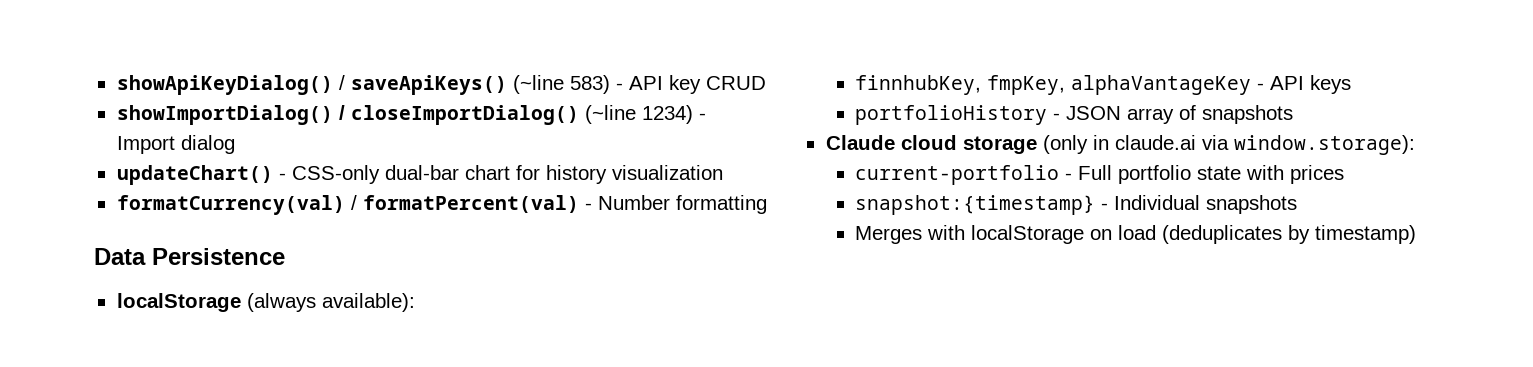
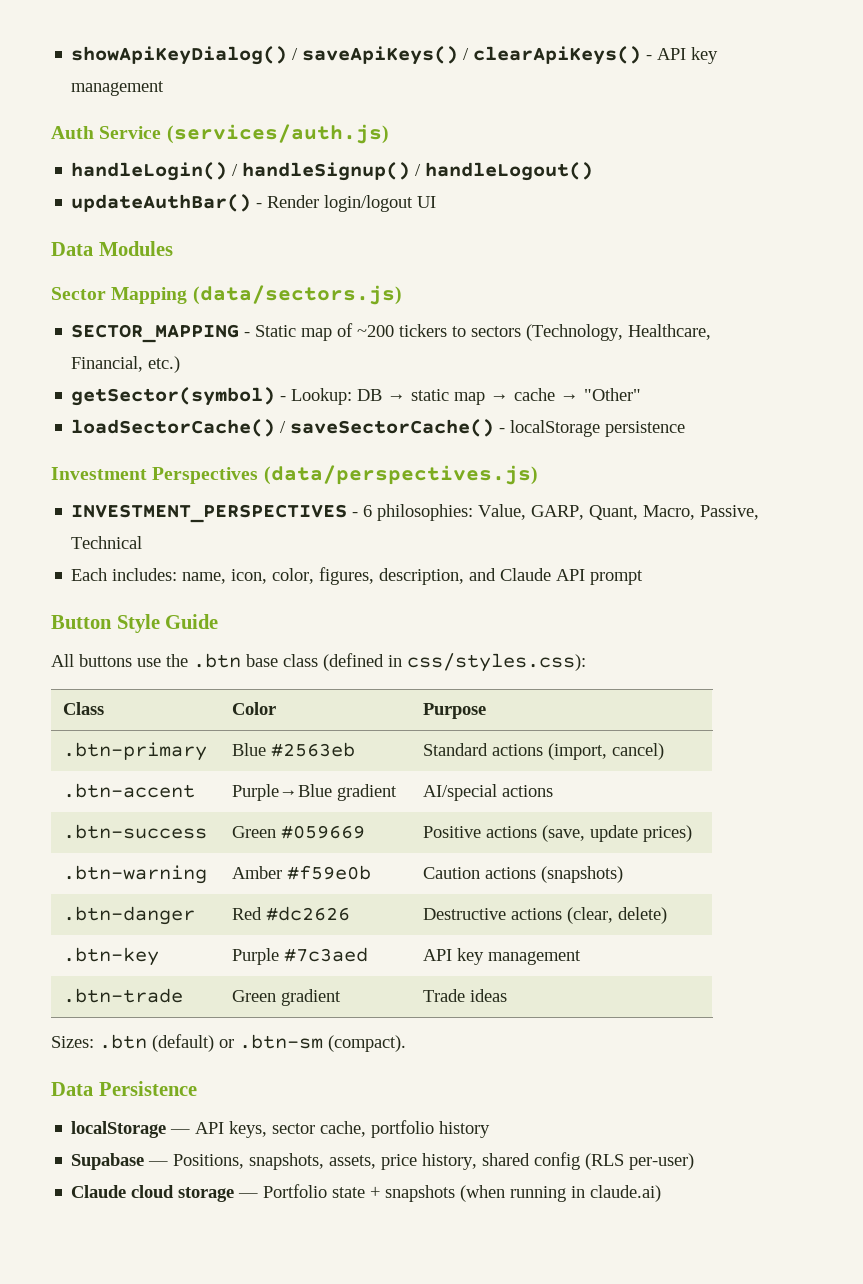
[512,75,610,94] (~line 583) -> [463,46,642,65] / clearApiKeys()
[705,76,766,90] [116,105,706,125] [116,135,235,154] [116,165,723,185] [116,195,767,215] [94,248,285,265] [116,293,415,312] [855,75,1352,95] [855,105,1294,125] [825,135,1415,155] [855,165,1345,185] [855,195,1298,215] [855,225,1417,244] CRUD // showImportDialog() / closeImportDialog() (~line 1234) - Import dialog // updateChart() - CSS-only dual-bar chart for history visualization // formatCurrency(val) / formatPercent(val) - Number formatting // Data Persistence // localStorage (always available): // finnhubKey, fmpKey, alphaVantageKey - API keys // portfolioHistory - JSON array of snapshots // Claude cloud storage (only in claude.ai via window.storage): // current-portfolio - Full portfolio state with prices // snapshot:{timestamp} - Individual snapshots // Merges with localStorage on load (deduplicates by timestamp) -> [71,81,165,96] [51,124,389,144] [71,162,594,181] [71,194,437,212] [51,241,173,256] [51,285,402,305] [71,323,712,343] [71,356,181,373] [71,387,642,406] [71,419,686,437] [51,465,538,485] [71,504,760,523] [71,536,143,549] [71,567,644,585] [51,614,219,633] [51,653,586,672] [63,702,105,715] [232,702,277,715] [423,703,487,719] [63,742,208,761] [232,742,356,757] [423,743,665,760] [63,783,196,798] [232,784,398,801] [423,784,554,801] [63,824,208,839] [232,825,366,839] [423,825,693,842] [63,865,208,884] [232,865,372,880] [423,866,624,883] [63,906,196,925] [232,906,351,921] [423,907,668,924] [63,947,160,966] [232,947,369,965] [423,948,582,965] [63,988,184,1003] [232,989,342,1006] [423,989,508,1002] [51,1034,406,1052] [51,1081,197,1096] [71,1120,491,1138] [71,1152,695,1170] [71,1184,662,1202] management // Auth Service (services/auth.js) // handleLogin() / handleSignup() / handleLogout() // updateAuthBar() - Render login/logout UI // Data Modules // Sector Mapping (data/sectors.js) // SECTOR_MAPPING - Static map of ~200 tickers to sectors (Technology, Healthcare, Financial, etc.) // getSector(symbol) - Lookup: DB → static map → cache → "Other" // loadSectorCache() / saveSectorCache() - localStorage persistence // Investment Perspectives (data/perspectives.js) // INVESTMENT_PERSPECTIVES - 6 philosophies: Value, GARP, Quant, Macro, Passive, Technical // Each includes: name, icon, color, figures, description, and Claude API prompt // Button Style Guide // All buttons use the .btn base class (defined in css/styles.css): // Class | Color | Purpose // .btn-primary | Blue #2563eb | Standard actions (import, cancel) // .btn-accent | Purple→Blue gradient | AI/special actions // .btn-success | Green #059669 | Positive actions (save, update prices) // .btn-warning | Amber #f59e0b | Caution actions (snapshots) // .btn-danger | Red #dc2626 | Destructive actions (clear, delete) // .btn-key | Purple #7c3aed | API key management // .btn-trade | Green gradient | Trade ideas // Sizes: .btn (default) or .btn-sm (compact). // Data Persistence // localStorage — API keys, sector cache, portfolio history // Supabase — Positions, snapshots, assets, price history, shared config (RLS per-user) // Claude cloud storage — Portfolio state + snapshots (when running in claude.ai)

